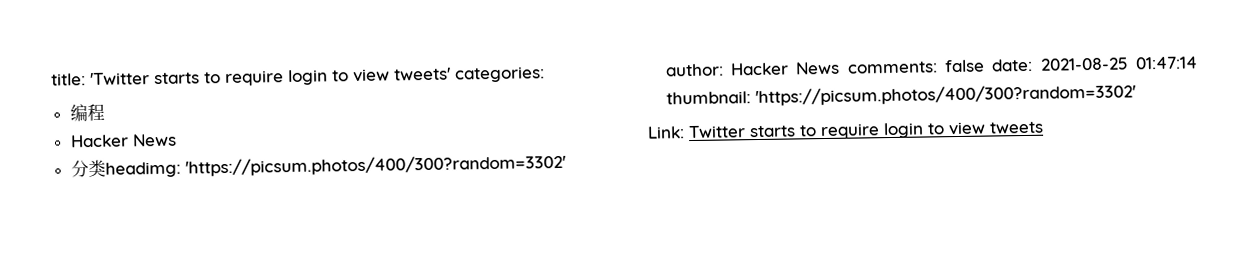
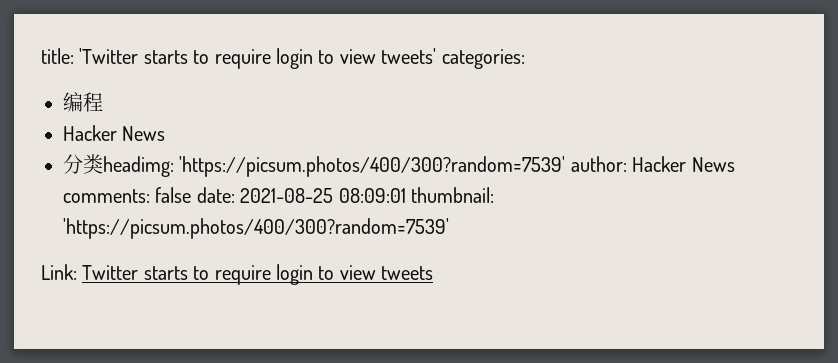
[184,153,566,177] 'https://picsum.photos/400/300?random=3302' -> [179,156,566,177] 'https://picsum.photos/400/300?random=7539'
[1135,56,1198,70] [665,83,1136,107] 01:47:14 thumbnail: 'https://picsum.photos/400/300?random=3302' -> [338,187,494,203] [63,218,449,239] 08:09:01 thumbnail: 'https://picsum.photos/400/300?random=7539'

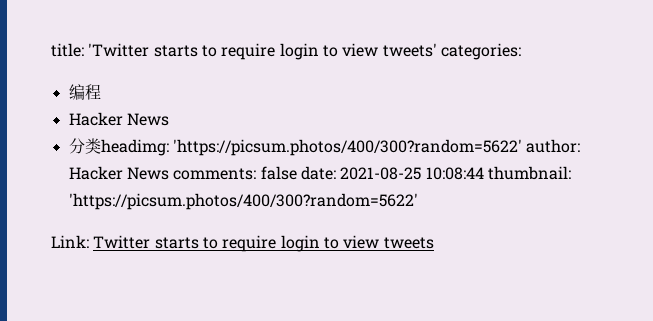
[179,156,566,177] 'https://picsum.photos/400/300?random=7539' -> [172,139,522,156] 'https://picsum.photos/400/300?random=5622'
[338,187,494,203] [63,218,449,239] 08:09:01 thumbnail: 'https://picsum.photos/400/300?random=7539' -> [425,166,571,180] [68,193,418,210] 10:08:44 thumbnail: 'https://picsum.photos/400/300?random=5622'

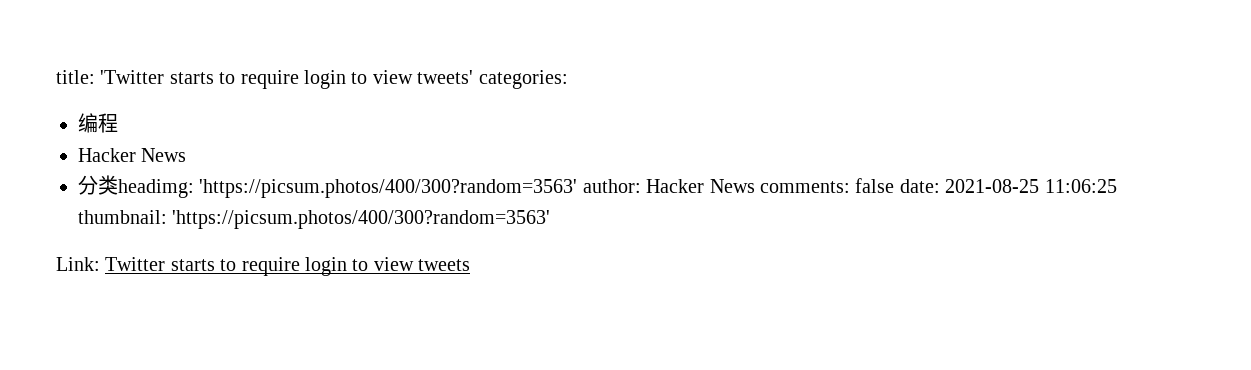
[172,139,522,156] 'https://picsum.photos/400/300?random=5622' -> [199,179,578,198] 'https://picsum.photos/400/300?random=3563'
[425,166,571,180] [68,193,418,210] 10:08:44 thumbnail: 'https://picsum.photos/400/300?random=5622' -> [1044,179,1117,193] [78,210,551,229] 11:06:25 thumbnail: 'https://picsum.photos/400/300?random=3563'

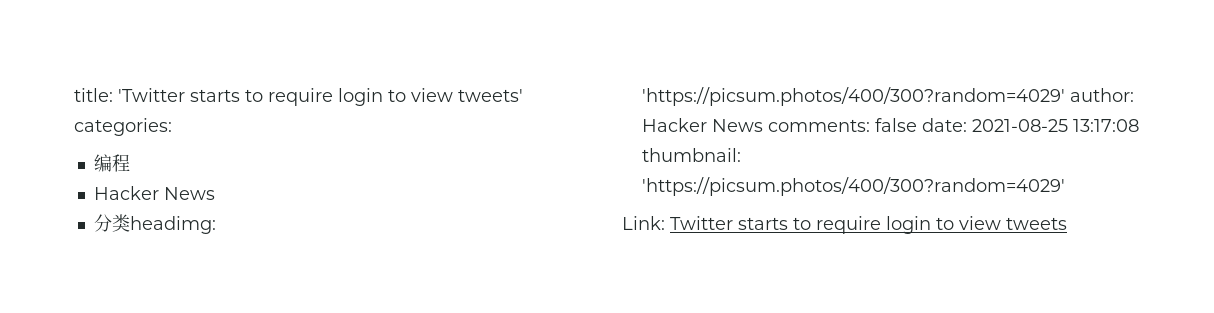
[199,179,578,198] 'https://picsum.photos/400/300?random=3563' -> [641,87,1065,106] 'https://picsum.photos/400/300?random=4029'
[1044,179,1117,193] [78,210,551,229] 11:06:25 thumbnail: 'https://picsum.photos/400/300?random=3563' -> [1072,119,1139,132] [641,148,741,162] [641,177,1065,196] 13:17:08 thumbnail: 'https://picsum.photos/400/300?random=4029'

